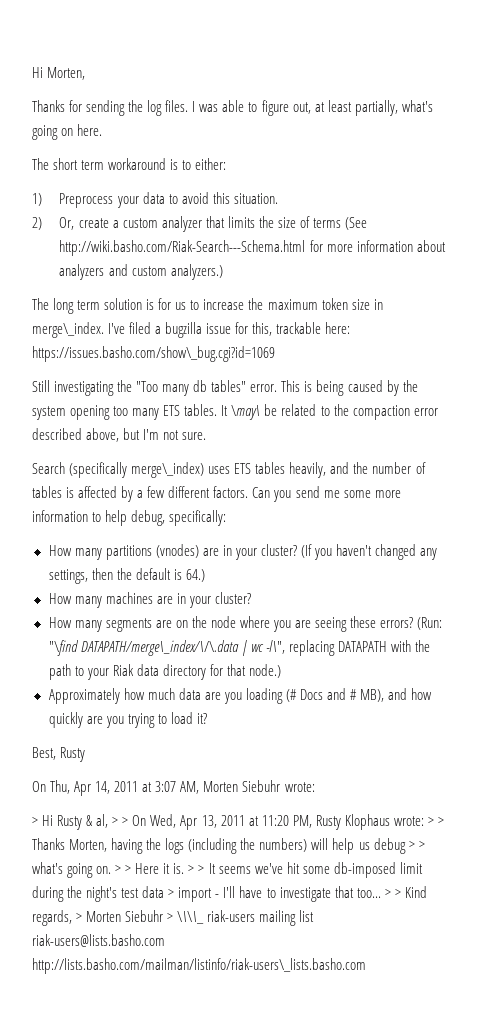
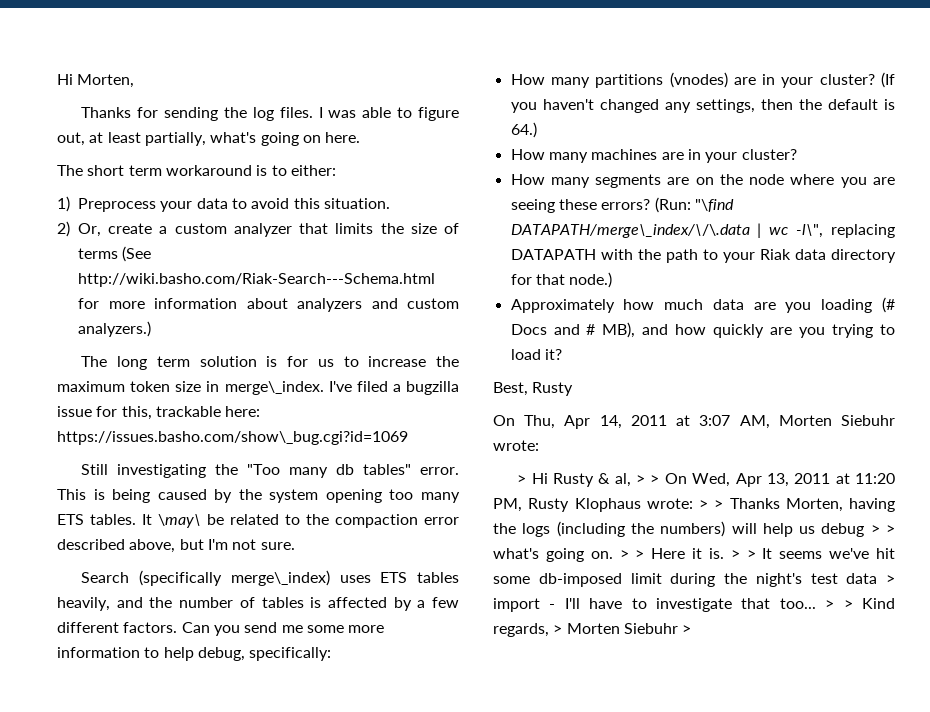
[177,910,315,926] [32,934,165,947] [32,958,366,974] \\\\_ riak-users mailing list riak-users@lists.basho.com http://lists.basho.com/mailman/listinfo/riak-users\_lists.basho.com -> (692, 629) none

